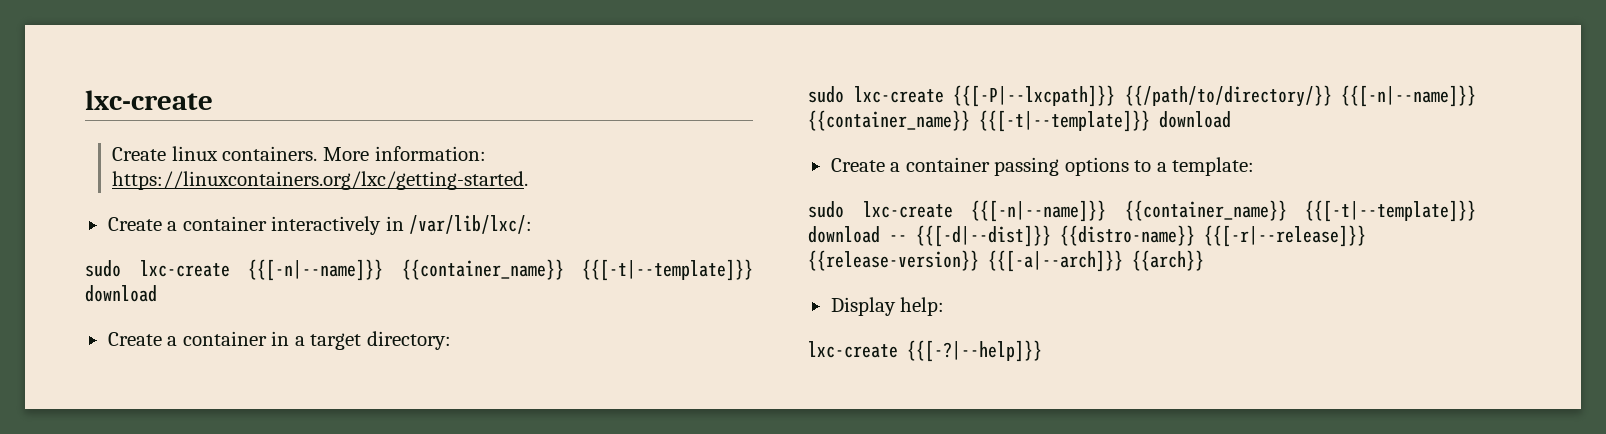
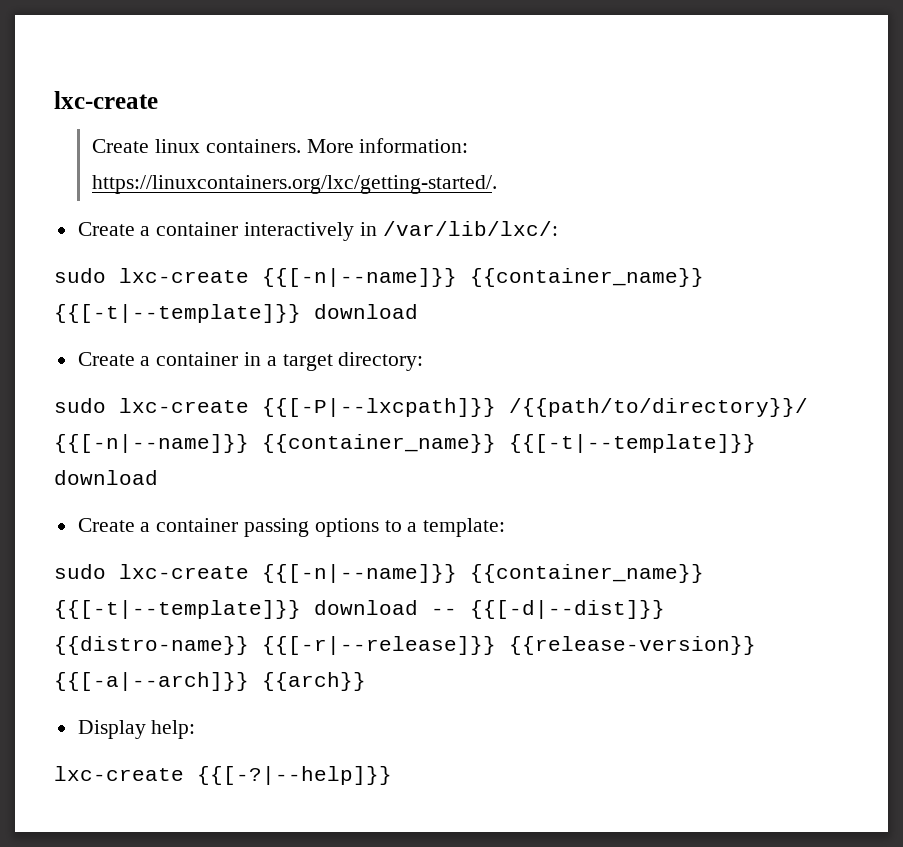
[112,171,529,190] https://linuxcontainers.org/lxc/getting-started. -> [92,175,498,194] https://linuxcontainers.org/lxc/getting-started/.
[1124,85,1332,107] {{/path/to/directory/}} -> [509,398,808,417] /{{path/to/directory}}/

